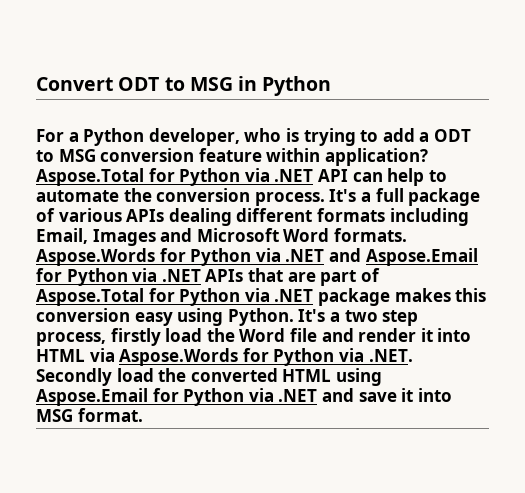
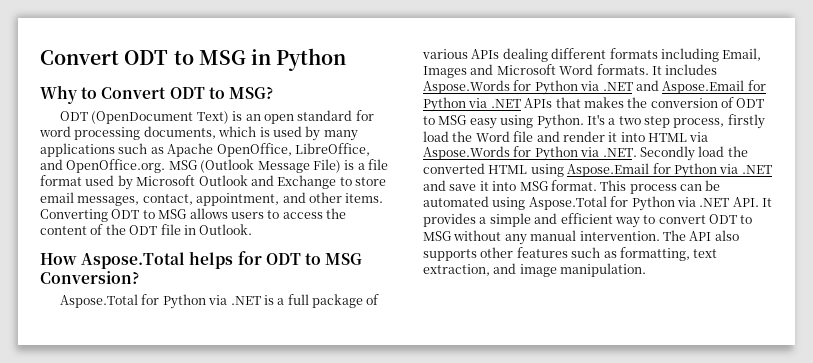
[36,128,471,146] [36,148,428,166] [36,168,447,186] [36,188,357,206] For a Python developer, who is trying to add a ODT to MSG conversion feature within application? Aspose.Total for Python via .NET API can help to automate the conversion process. It's -> [40,85,273,104] [60,110,374,124] [39,126,358,141] [40,143,370,157] [40,159,388,173] [40,175,386,190] [40,192,384,206] [40,208,346,222] [40,224,253,235] [40,251,363,269] [40,271,139,284] [60,294,274,309] Why to Convert ODT to MSG? // ODT (OpenDocument Text) is an open standard for word processing documents, which is used by many applications such as Apache OpenOffice, LibreOffice, and OpenOffice.org. MSG (Outlook Message File) is a file format used by Microsoft Outlook and Exchange to store email messages, contact, appointment, and other items. Converting ODT to MSG allows users to access the content of the ODT file in Outlook. // How Aspose.Total helps for ODT to MSG Conversion? // Aspose.Total for Python via .NET is
(407, 235) none -> [651,64,718,75] It includes
[287,268,380,286] [36,288,487,306] [36,308,130,322] are part of Aspose.Total for Python via .NET package makes this conversion -> [583,97,765,108] [423,115,468,125] makes the conversion of ODT to MSG
(143, 415) none -> [600,180,721,194] [423,196,772,211] [423,213,753,228] [423,230,739,245] [423,247,718,261] [423,263,647,277] This process can be automated using Aspose.Total for Python via .NET API. It provides a simple and efficient way to convert ODT to MSG without any manual intervention. The API also supports other features such as formatting, text extraction, and image manipulation.

